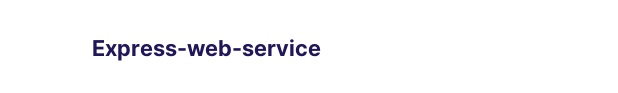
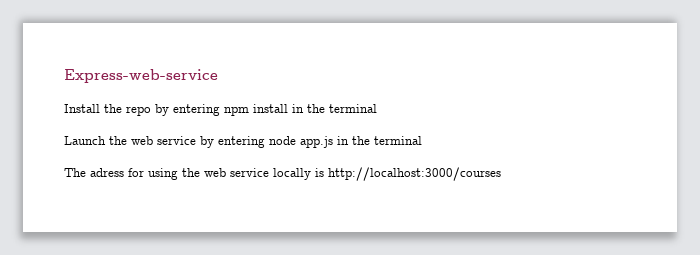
(321, 50) none -> [64,104,377,116] [64,136,422,148] [64,167,501,181] // Install the repo by entering npm install in the terminal // Launch the web service by entering node app.js in the terminal // The adress for using the web service locally is http://localhost:3000/courses

